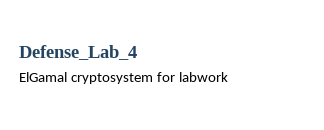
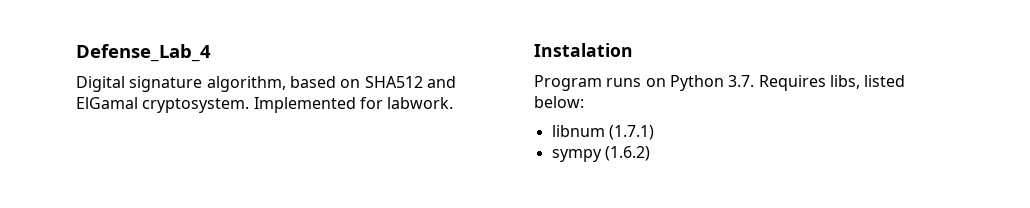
[19,72,228,84] ElGamal cryptosystem for labwork -> [76,76,456,92] [76,97,454,113] [534,43,633,57] [534,75,906,91] [534,96,584,108] [551,125,654,140] [551,146,650,162] Digital signature algorithm, based on SHA512 and ElGamal cryptosystem. Implemented for labwork. // Instalation // Program runs on Python 3.7. Requires libs, listed below: // libnum (1.7.1) // sympy (1.6.2)

